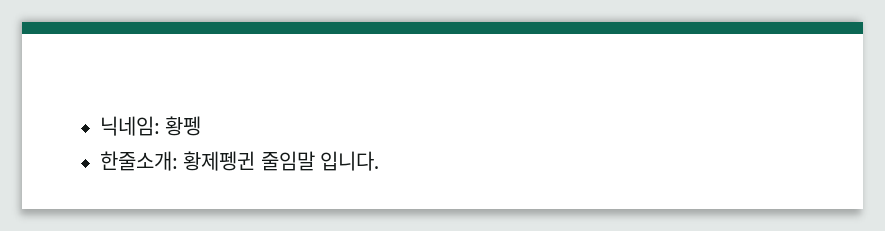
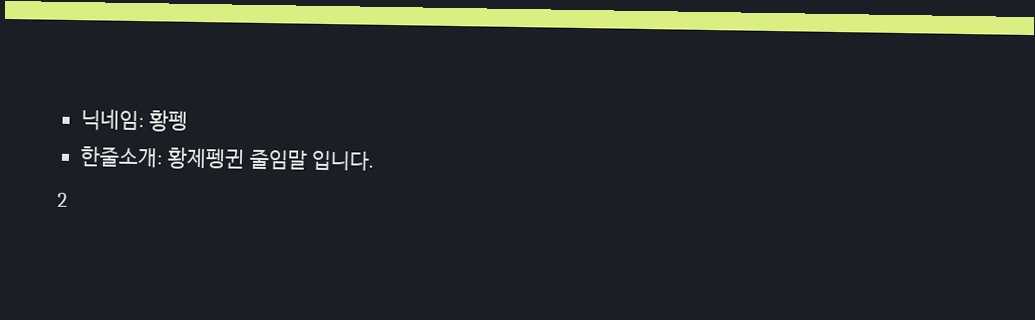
(380, 161) none -> [57,192,68,207] // 2

